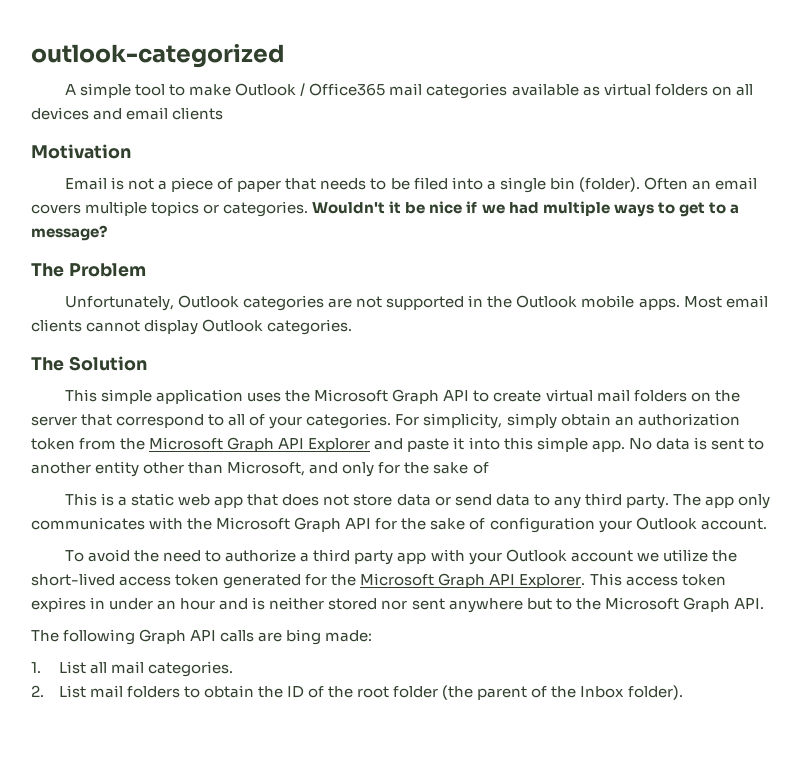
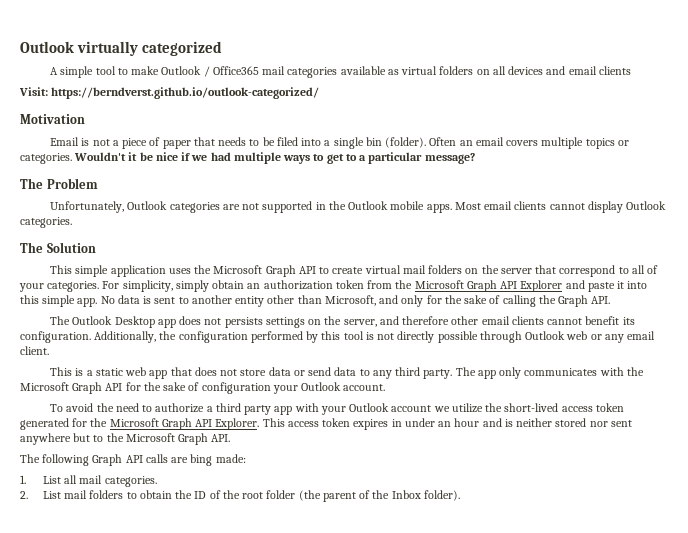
[31,43,285,68] outlook-categorized -> [20,41,223,56] Outlook virtually categorized
(224, 113) none -> [19,87,320,99] // Visit: https://berndverst.github.io/outlook-categorized/
(739, 209) none -> [368,152,423,164] particular
(489, 468) none -> [502,295,611,307] [50,316,635,328] [20,331,656,343] [20,346,49,355] calling the Graph API. // The Outlook Desktop app does not persists settings on the server, and therefore other email clients cannot benefit its configuration. Additionally, the configuration performed by this tool is not directly possible through Outlook web or any email client.

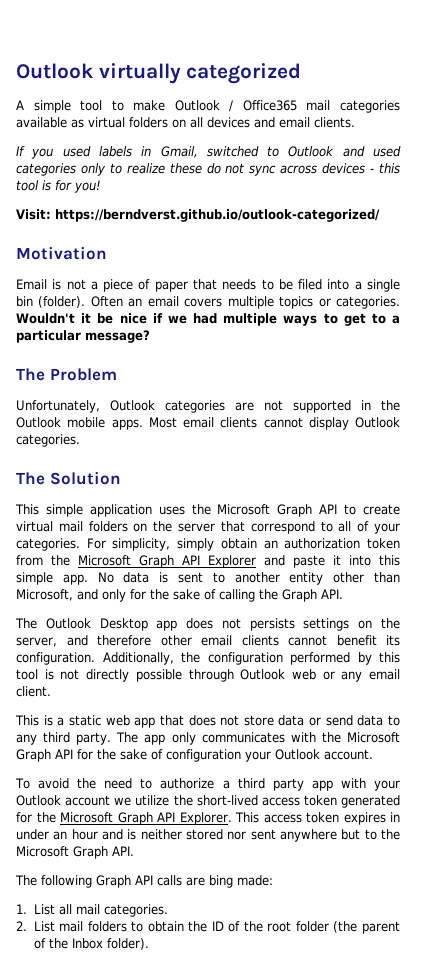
[598,66,631,75] clients -> [314,117,355,128] [16,146,402,159] [16,163,401,176] [16,180,101,193] clients. // If you used labels in Gmail, switched to Outlook and used categories only to realize these do not sync across devices - this tool is for you!

